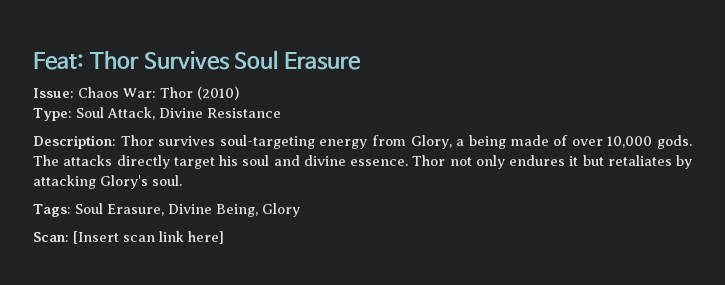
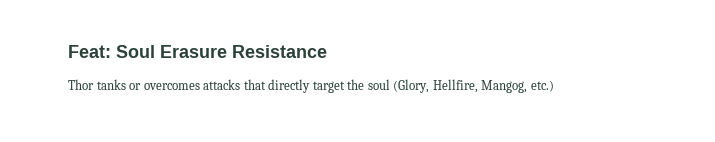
[89,51,230,70] Thor Survives -> (111, 51) none
[33,86,239,100] [33,107,281,121] [33,135,693,149] [33,155,692,169] [33,175,182,189] [33,203,300,217] [33,231,224,244] // Issue: Chaos War: Thor (2010) // Type: Soul Attack, Divine Resistance // Description: Thor survives soul-targeting energy from Glory, a being made of over 10,000 gods. The attacks directly target his soul and divine essence. Thor not only endures it but retaliates by attacking Glory's soul. // Tags: Soul Erasure, Divine Being, Glory // Scan: [Insert scan link here] -> [232,45,327,58] [68,79,554,93] Resistance // Thor tanks or overcomes attacks that directly target the soul (Glory, Hellfire, Mangog, etc.)

